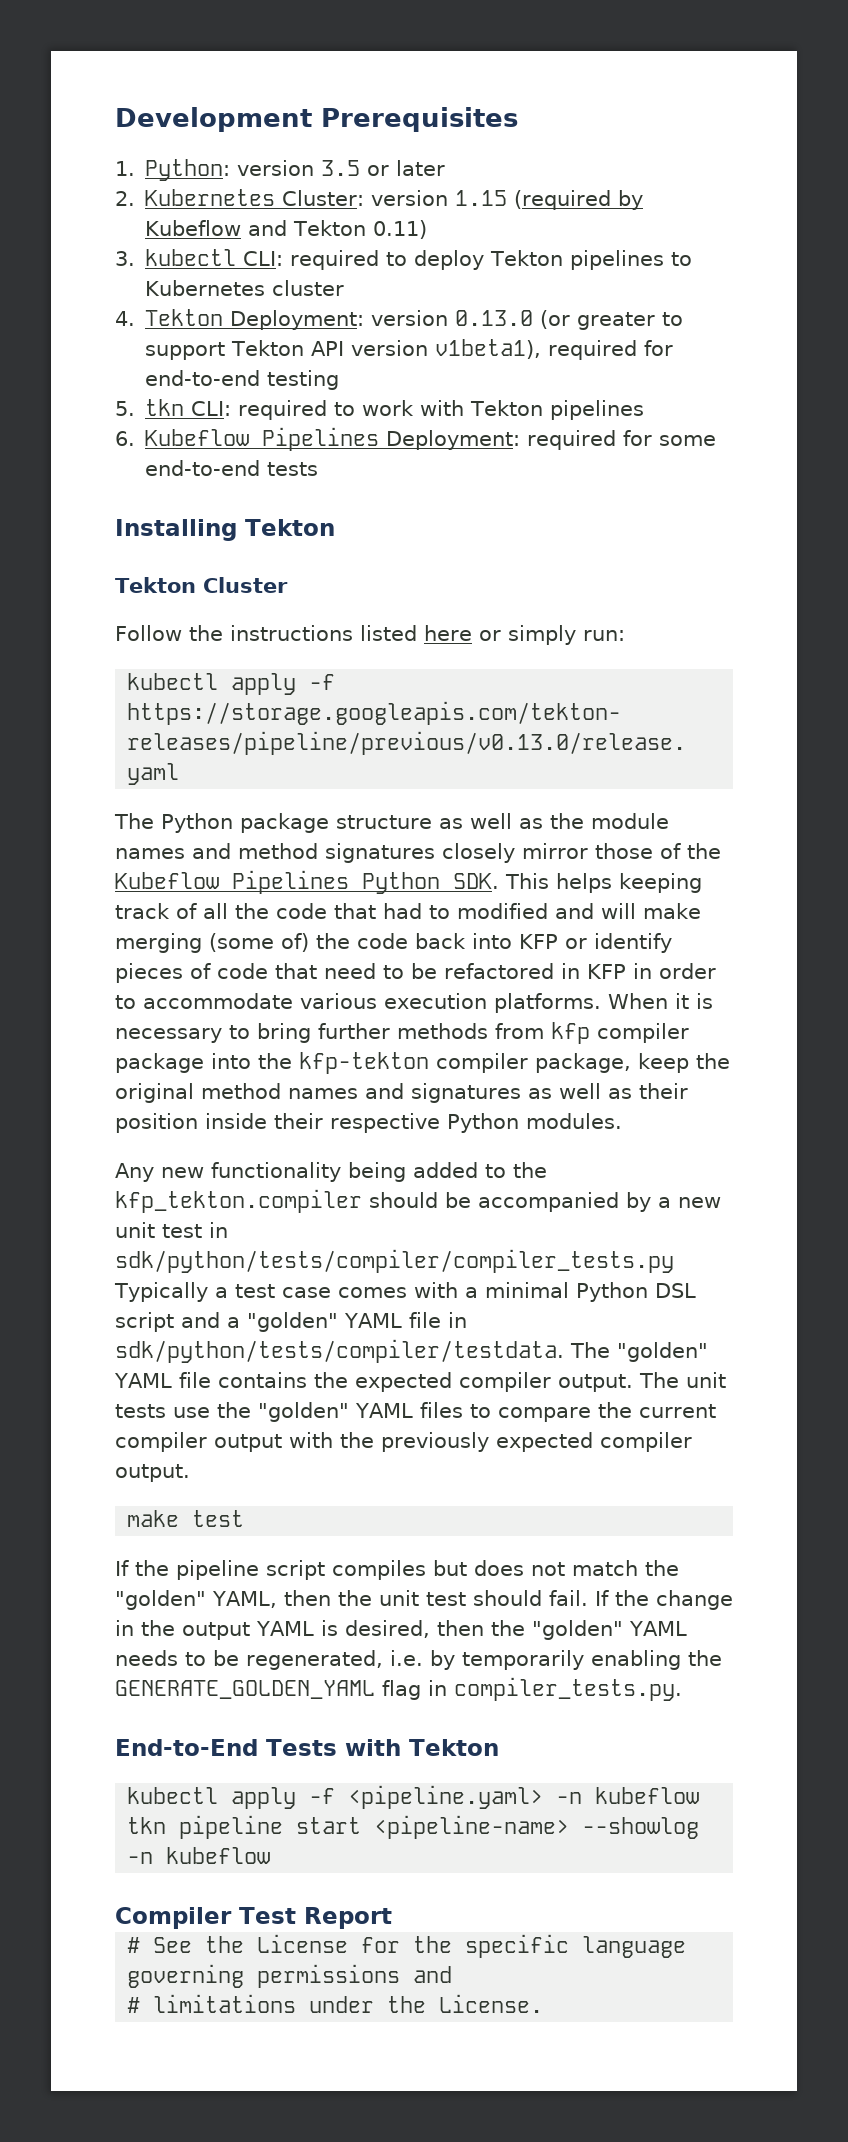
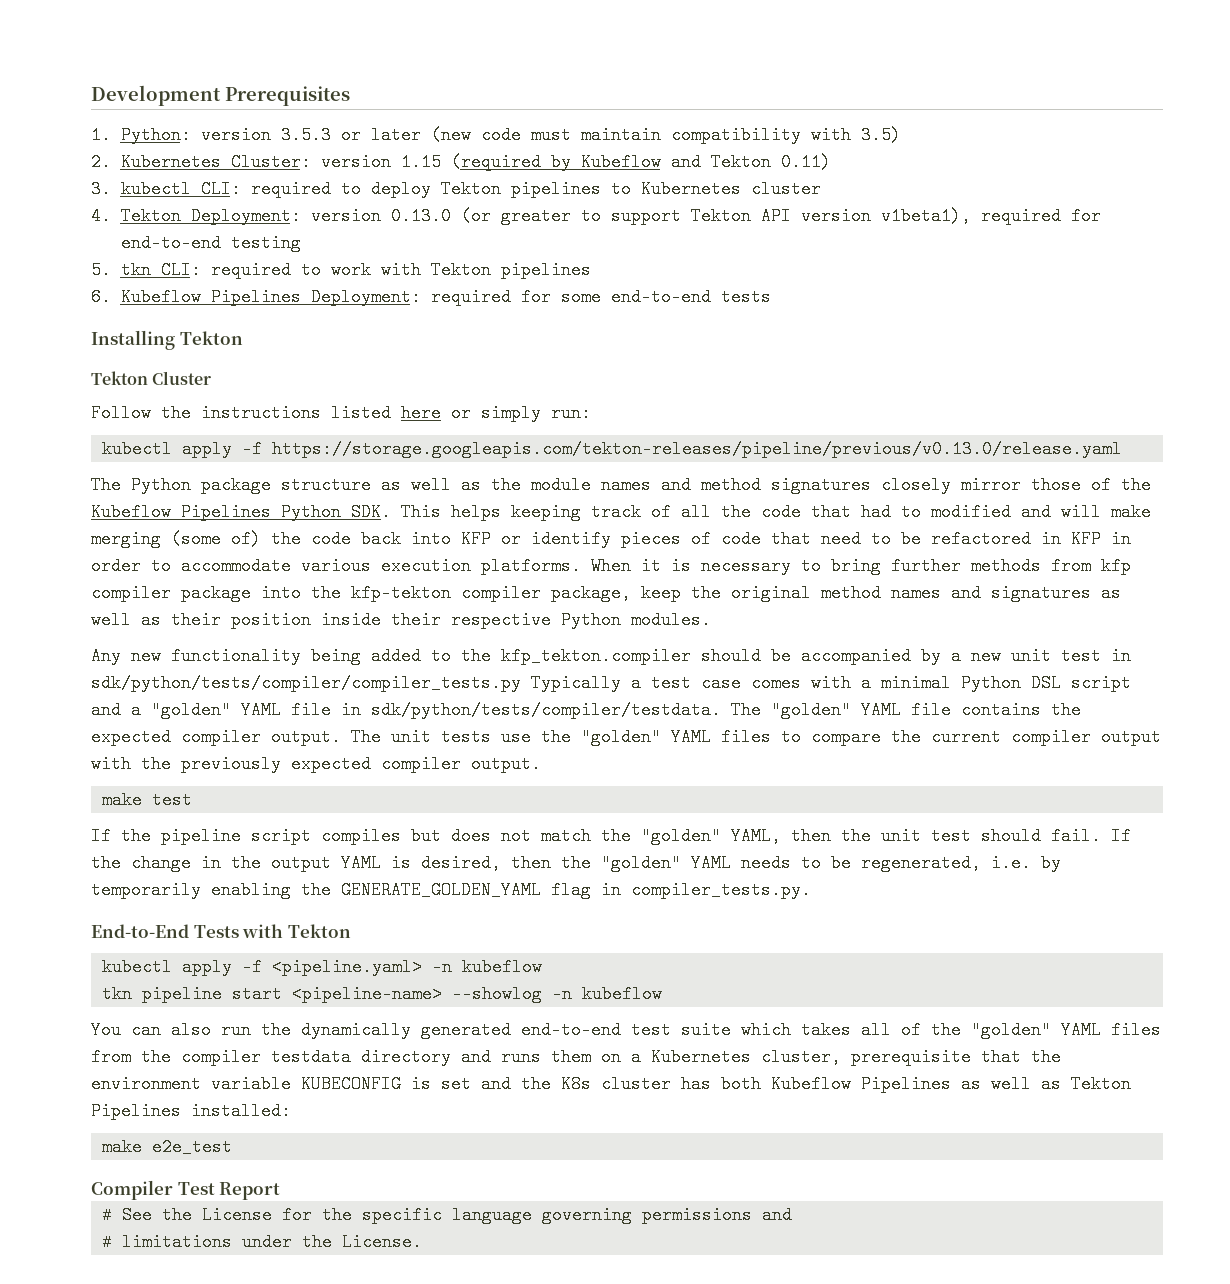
[321,160,361,176] 3.5 -> [280,126,331,144] 3.5.3
(446, 168) none -> [430,126,901,144] (new code must maintain compatibility with 3.5)
(271, 1855) none -> [91,1021,1161,1039] [91,1048,1061,1066] [91,1075,1131,1093] [91,1102,291,1120] [102,1138,233,1156] // You can also run the dynamically generated end-to-end test suite which takes all of the "golden" YAML files from the compiler testdata directory and runs them on a Kubernetes cluster, prerequisite that the environment variable KUBECONFIG is set and the K8s cluster has both Kubeflow Pipelines as well as Tekton Pipelines installed: // make e2e_test

